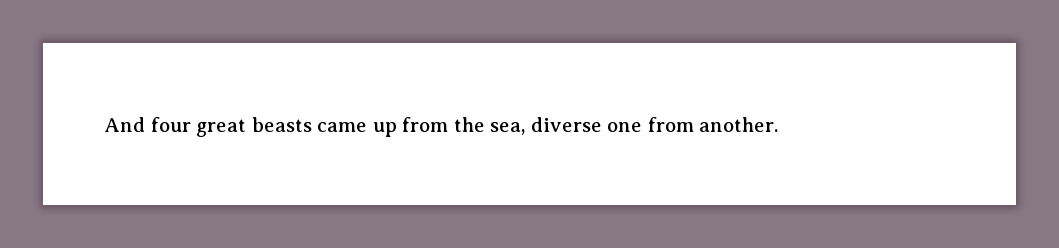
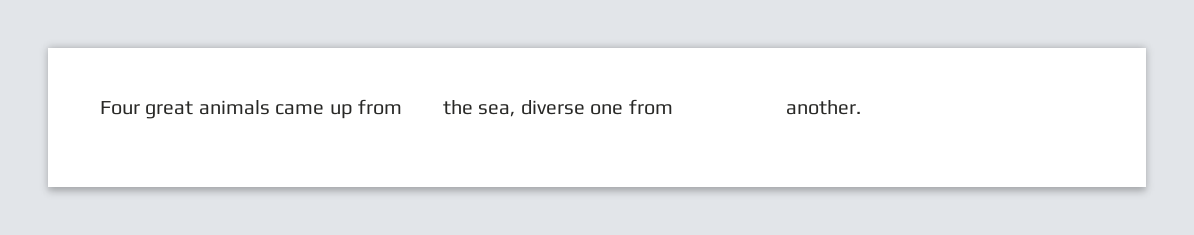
[104,117,312,137] And four great beasts -> [100,100,270,119] Four great animals

